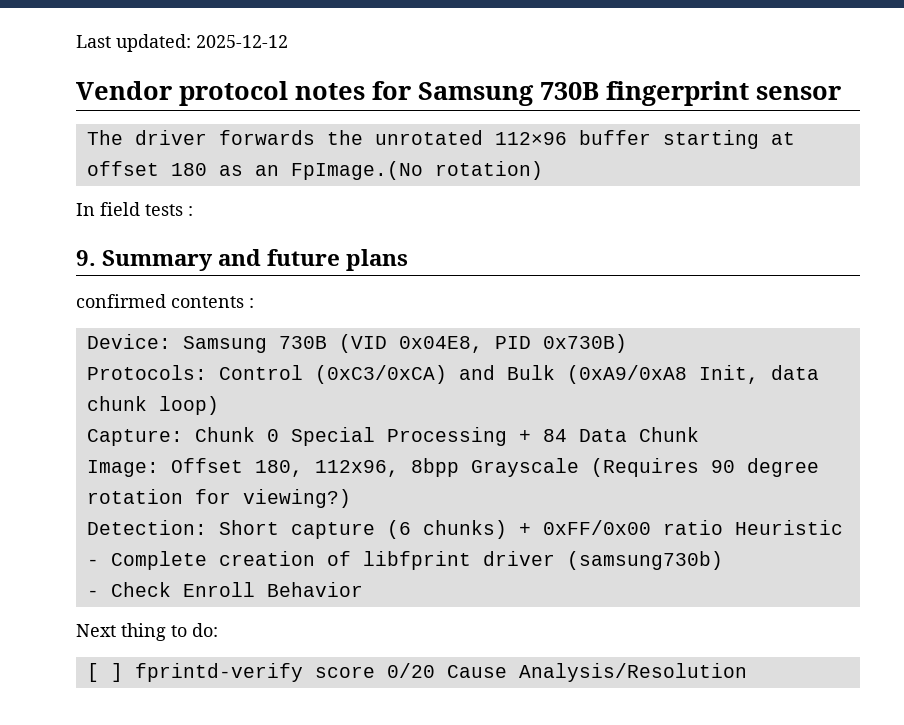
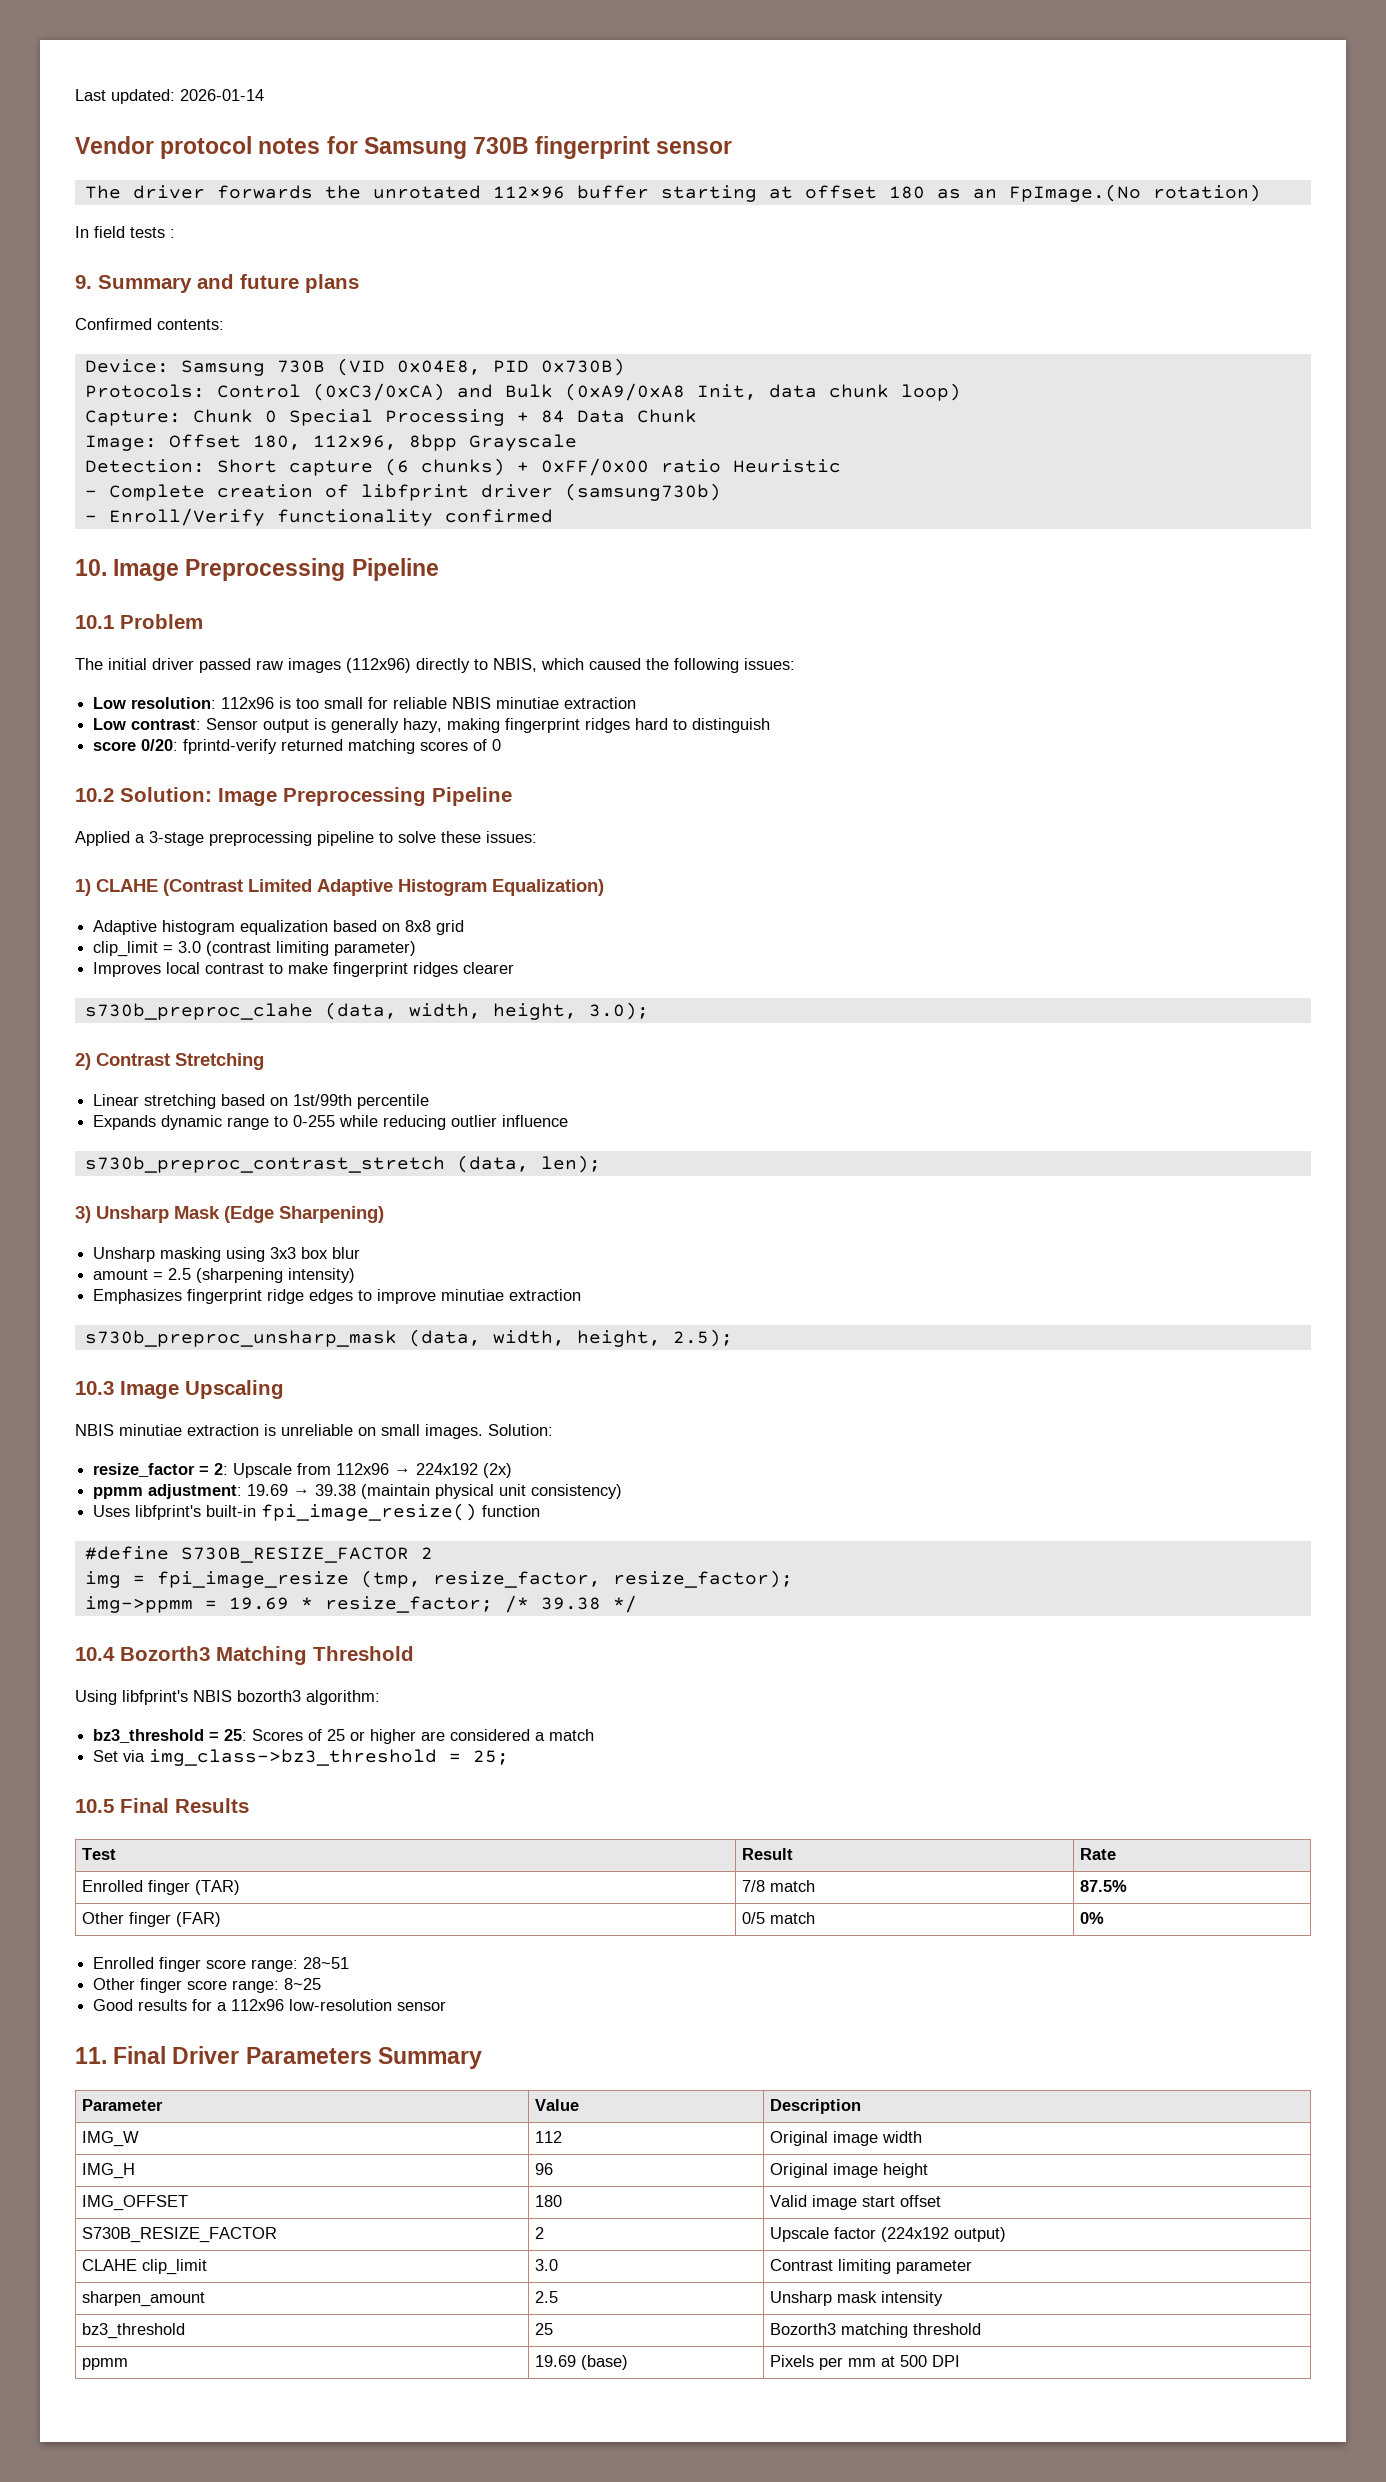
[196,35,288,48] 2025‑12‑12 -> [180,89,264,101] 2026-01-14
[76,294,254,308] confirmed contents : -> [75,318,224,330] Confirmed contents:
[590,458,819,477] [86,489,351,508] (Requires 90 degree rotation for viewing?) -> (577, 442) none
[110,582,363,597] [76,623,218,641] [86,663,747,682] Check Enroll Behavior // Next thing to do: // [ ] fprintd-verify score 0/20 Cause Analysis/Resolution -> [108,508,553,526] [75,558,439,581] [75,614,203,629] [75,658,795,673] [93,697,637,709] [93,718,771,733] [93,739,502,754] [75,787,512,806] [75,831,537,846] [75,879,604,896] [93,920,465,935] [93,941,417,957] [93,962,515,977] [84,1002,649,1020] [75,1053,264,1070] [93,1094,430,1109] [93,1115,569,1130] [84,1155,601,1173] [75,1206,384,1223] [93,1247,361,1262] [93,1268,356,1283] [93,1289,582,1304] [84,1329,733,1347] [75,1380,284,1399] [75,1424,553,1439] [93,1463,513,1478] [93,1484,623,1499] [93,1503,541,1521] [84,1546,433,1563] [84,1570,793,1588] [84,1595,637,1613] [75,1646,414,1665] [75,1690,380,1705] [93,1729,595,1744] [93,1749,510,1766] [75,1798,249,1813] [82,1848,117,1860] [742,1848,794,1860] [1080,1848,1117,1860] [82,1880,241,1895] [742,1880,816,1892] [1080,1880,1128,1892] [82,1912,222,1927] [742,1912,816,1924] [1080,1912,1105,1924] [93,1957,350,1972] [93,1978,322,1993] [93,1999,447,2011] [75,2046,482,2069] [82,2099,164,2111] [535,2099,580,2111] [770,2099,862,2114] [82,2131,140,2147] [535,2131,563,2143] [770,2131,923,2146] [82,2163,136,2179] [535,2163,554,2175] [770,2163,929,2178] [82,2195,189,2211] [535,2195,563,2207] [770,2195,942,2210] [82,2227,278,2243] [535,2227,545,2239] [770,2227,1007,2242] [82,2259,208,2275] [535,2259,559,2271] [770,2259,973,2274] [82,2291,206,2307] [535,2291,559,2303] [770,2291,944,2306] [82,2323,186,2339] [535,2323,554,2335] [770,2323,982,2338] [82,2358,129,2370] [535,2355,629,2370] [770,2355,961,2370] Enroll/Verify functionality confirmed // 10. Image Preprocessing Pipeline // 10.1 Problem // The initial driver passed raw images (112x96) directly to NBIS, which caused the following issues: // Low resolution: 112x96 is too small for reliable NBIS minutiae extraction // Low contrast: Sensor output is generally hazy, making fingerprint ridges hard to distinguish // score 0/20: fprintd-verify returned matching scores of 0 // 10.2 Solution: Image Preprocessing Pipeline // Applied a 3-stage preprocessing pipeline to solve these issues: // 1) CLAHE (Contrast Limited Adaptive Histogram Equalization) // Adaptive histogram equalization based on 8x8 grid // clip_limit = 3.0 (contrast limiting parameter) // Improves local contrast to make fingerprint ridges clearer // s730b_preproc_clahe (data, width, height, 3.0); // 2) Contrast Stretching // Linear stretching based on 1st/99th percentile // Expands dynamic range to 0-255 while reducing outlier influence // s730b_preproc_contrast_stretch (data, len); // 3) Unsharp Mask (Edge Sharpening) // Unsharp masking using 3x3 box blur // amount = 2.5 (sharpening intensity) // Emphasizes fingerprint ridge edges to improve minutiae extraction // s730b_preproc_unsharp_mask (data, width, height, 2.5); // 10.3 Image Upscaling // NBIS minutiae extraction is unreliable on small images. Solution: // resize_factor = 2: Upscale from 112x96 → 224x192 (2x) // ppmm adjustment: 19.69 → 39.38 (maintain physical unit consistency) // Uses libfprint's built-in fpi_image_resize() function // #define S730B_RESIZE_FACTOR 2 // img = fpi_image_resize (tmp, resize_factor, resize_factor); // img->ppmm = 19.69 * resize_factor; /* 39.38 */ // 10.4 Bozorth3 Matching Threshold // Using libfprint's NBIS bozorth3 algorithm: // bz3_threshold = 25: Scores of 25 or higher are considered a match // Set via img_class->bz3_threshold = 25; // 10.5 Final Results // Test | Result | Rate // Enrolled finger (TAR) | 7/8 match | 87.5% // Other finger (FAR) | 0/5 match | 0% // Enrolled finger score range: 28~51 // Other finger score range: 8~25 // Good results for a 112x96 low-resolution sensor // 11. Final Driver Parameters Summary // Parameter | Value | Description // IMG_W | 112 | Original image width // IMG_H | 96 | Original image height // IMG_OFFSET | 180 | Valid image start offset // S730B_RESIZE_FACTOR | 2 | Upscale factor (224x192 output) // CLAHE clip_limit | 3.0 | Contrast limiting parameter // sharpen_amount | 2.5 | Unsharp mask intensity // bz3_threshold | 25 | Bozorth3 matching threshold // ppmm | 19.69 (base) | Pixels per mm at 500 DPI

